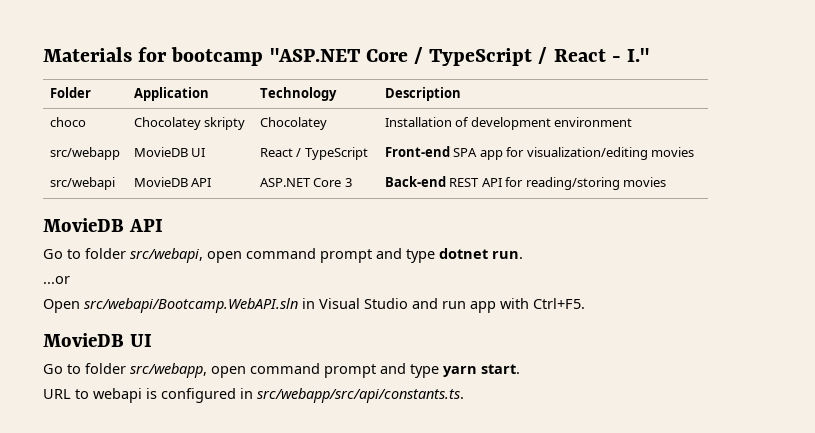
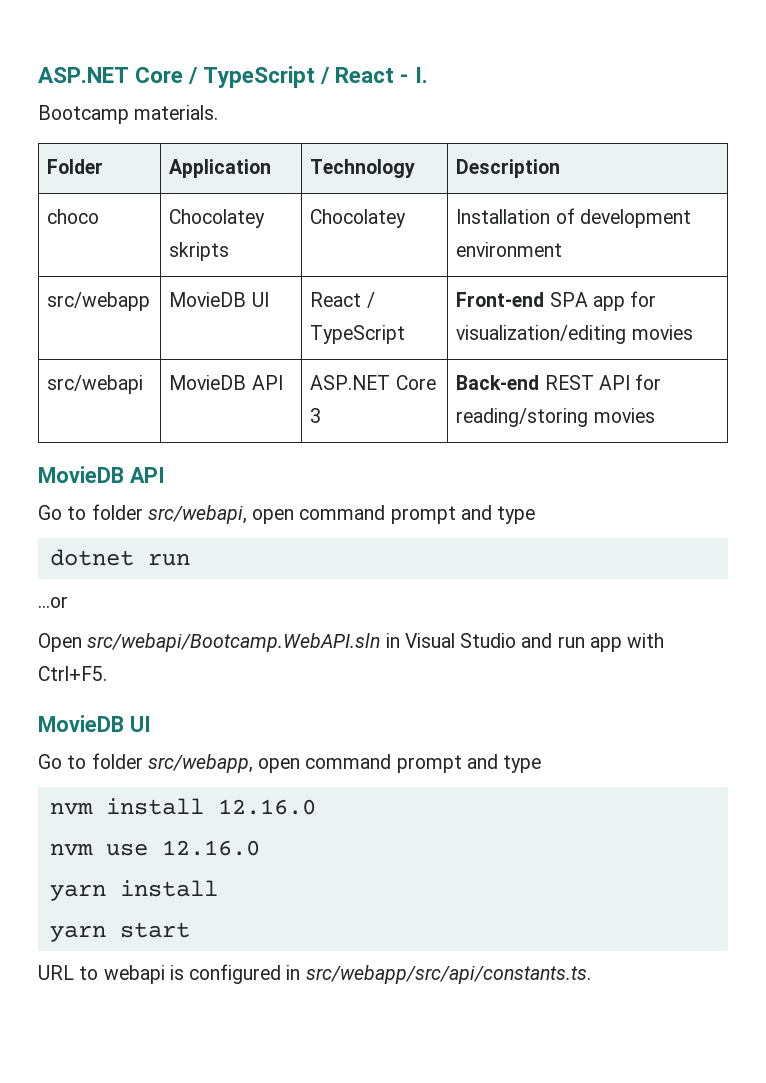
[43,47,361,66] Materials for bootcamp "ASP.NET -> [38,67,129,83] ASP.NET
[627,48,650,62] I." -> [414,67,428,83] [38,105,219,124] I. // Bootcamp materials.
[204,117,246,130] skripty -> [169,242,230,261] skripts
[439,248,523,259] dotnet run. -> [49,549,190,566] // dotnet run
[443,364,520,377] yarn start. -> [49,798,316,815] [49,840,260,856] [49,880,218,901] [49,922,190,942] // nvm install 12.16.0 // nvm use 12.16.0 // yarn install // yarn start

